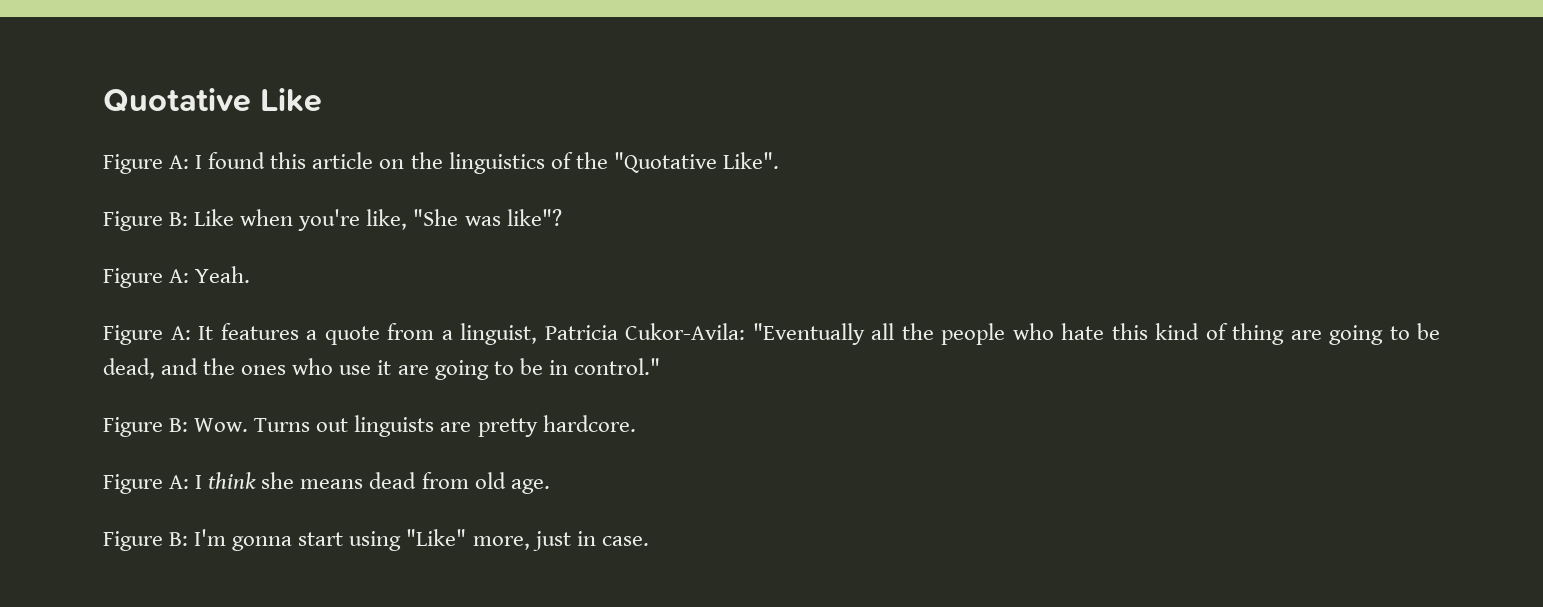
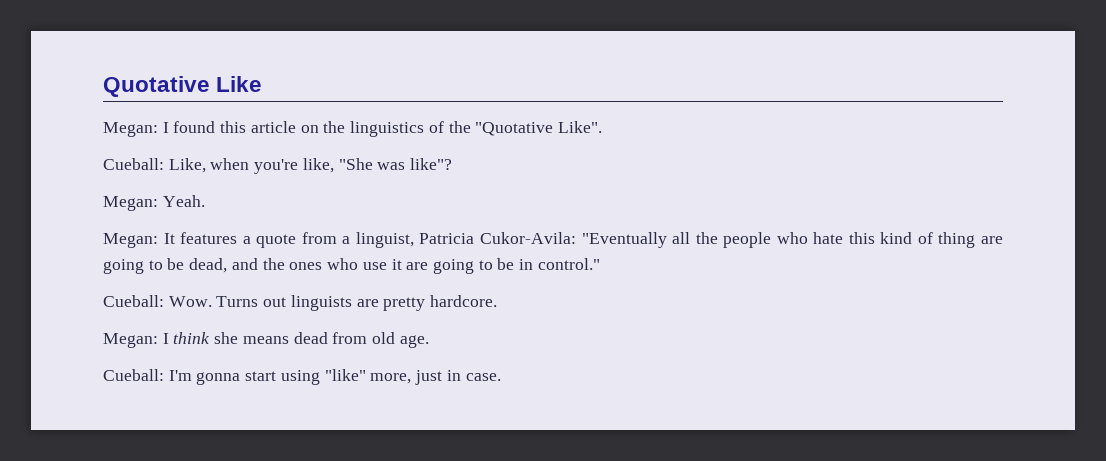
[103,154,190,174] Figure A: -> [103,122,158,137] Megan:
[103,209,235,231] Figure B: Like -> [103,158,206,173] Cueball: Like,
[103,268,190,288] Figure A: -> [103,196,158,211] Megan:
[103,325,191,345] Figure A: -> [103,233,158,248] Megan:
[103,417,189,437] Figure B: -> [103,295,164,307] Cueball:
[103,474,190,494] Figure A: -> [103,333,158,348] Megan:
[103,531,189,551] Figure B: -> [103,369,164,381] Cueball:
[406,529,467,546] "Like" -> [324,369,366,381] "like"

